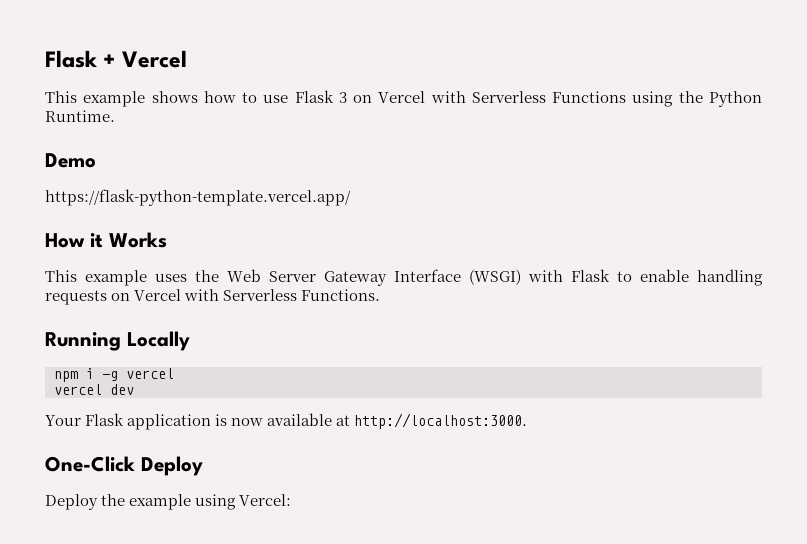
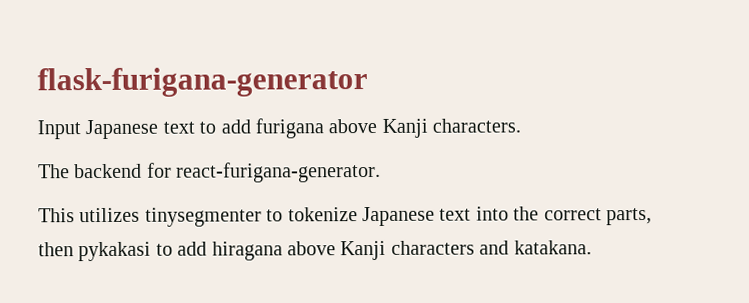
[45,50,187,68] [45,90,762,107] [45,110,115,122] [45,153,96,168] [45,189,351,206] [45,232,167,248] [45,269,763,286] [45,289,381,305] [45,331,190,351] [54,368,174,382] [54,384,134,395] [45,413,528,430] [45,456,203,476] [45,494,292,510] Flask + Vercel // This example shows how to use Flask 3 on Vercel with Serverless Functions using the Python Runtime. // Demo // https://flask-python-template.vercel.app/ // How it Works // This example uses the Web Server Gateway Interface (WSGI) with Flask to enable handling requests on Vercel with Serverless Functions. // Running Locally // npm i -g vercel // vercel dev // Your Flask application is now available at http://localhost:3000. // One-Click Deploy // Deploy the example using Vercel: -> [37,67,368,98] [37,118,522,140] [38,161,382,183] [38,206,652,227] [38,240,592,262] flask-furigana-generator // Input Japanese text to add furigana above Kanji characters. // The backend for react-furigana-generator. // This utilizes tinysegmenter to tokenize Japanese text into the correct parts, then pykakasi to add hiragana above Kanji characters and katakana.

